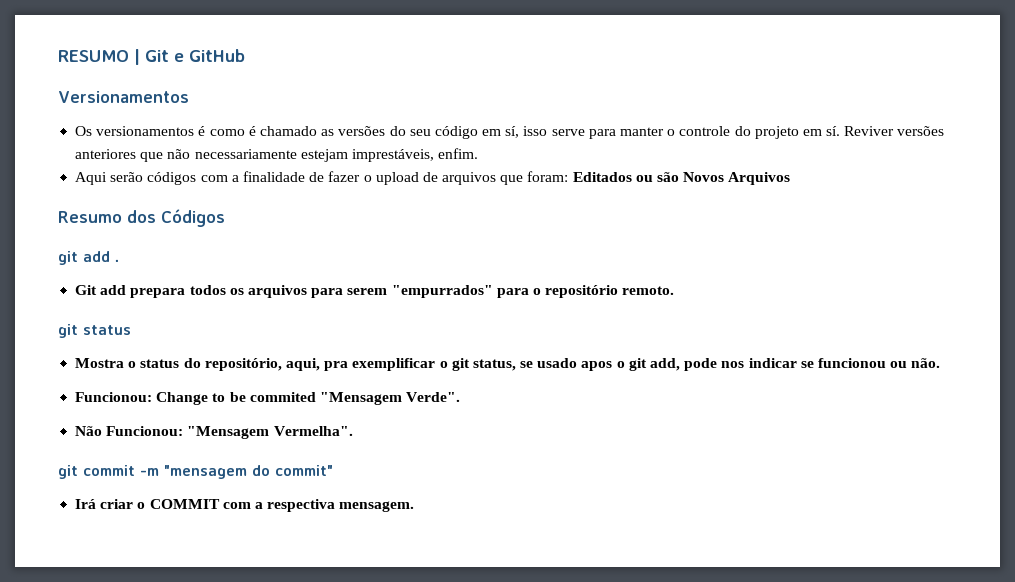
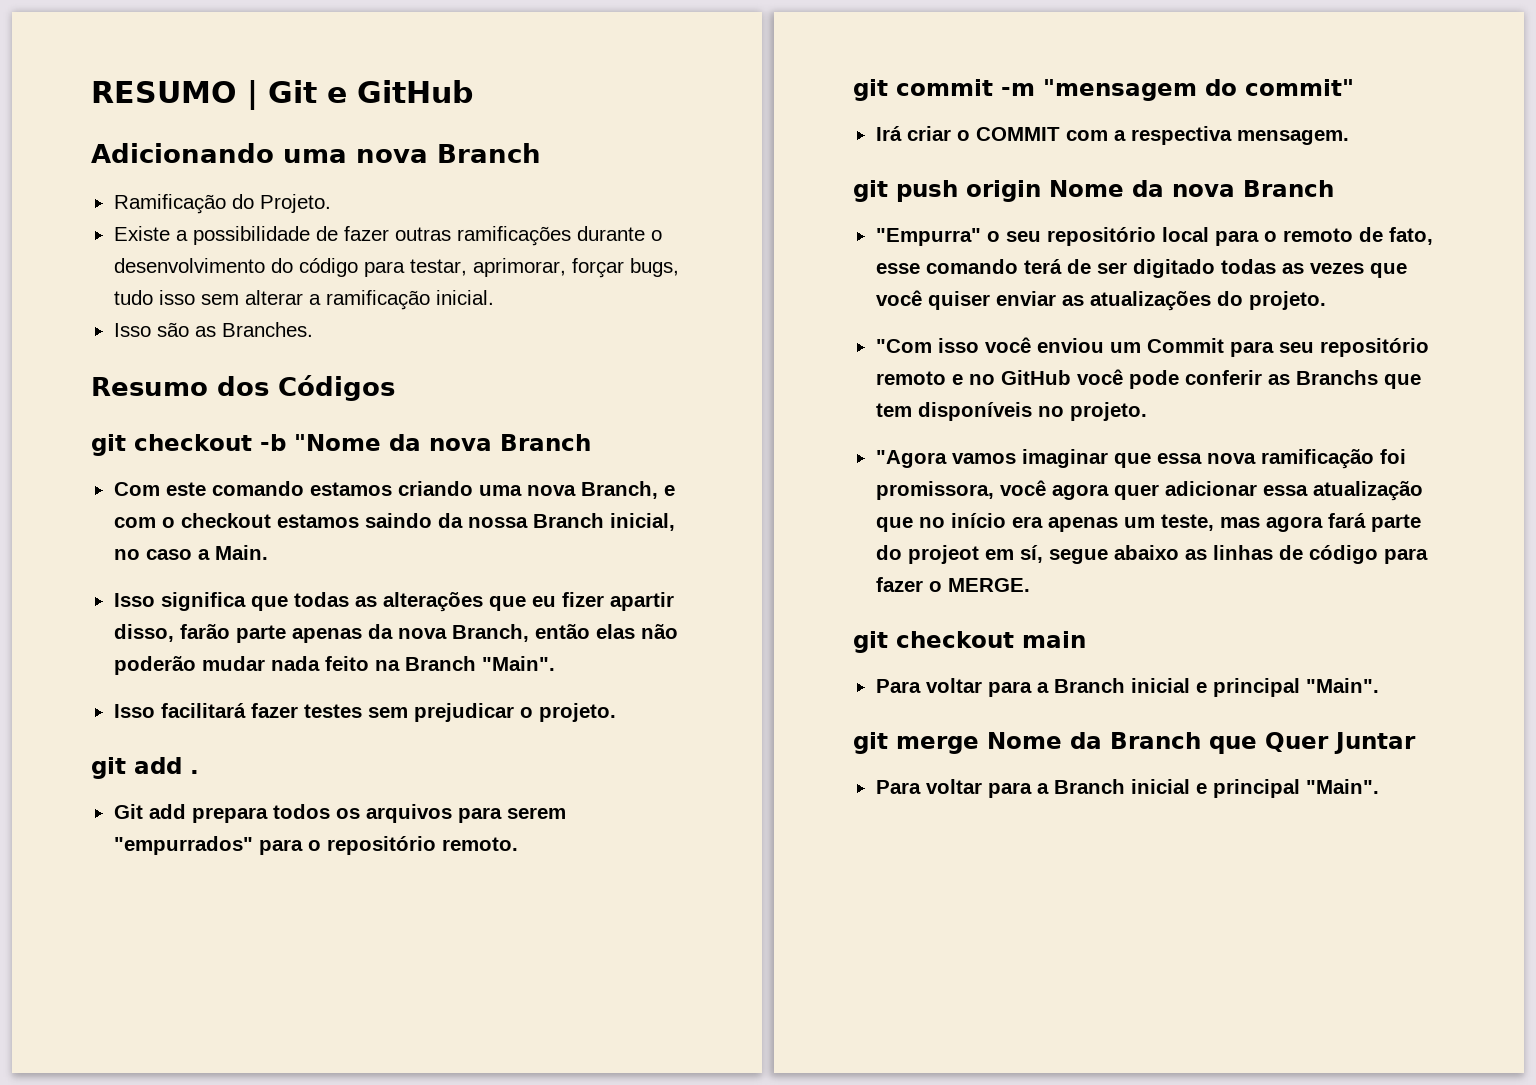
[58,91,189,103] [75,126,945,139] [75,148,479,162] [75,171,791,185] [58,209,225,227] Versionamentos // Os versionamentos é como é chamado as versões do seu código em sí, isso serve para manter o controle do projeto em sí. Reviver versões anteriores que não necessariamente estejam imprestáveis, enfim. // Aqui serão códigos com a finalidade de fazer o upload de arquivos que foram: Editados ou são Novos Arquivos // Resumo dos Códigos -> [91,143,541,163] [113,194,331,214] [113,226,662,246] [113,258,679,278] [113,290,494,310] [113,322,313,337] [91,375,395,401] [91,434,591,456] [113,481,675,499] [113,513,675,531] [113,545,268,560] [113,592,674,612] [113,624,678,643] [113,656,555,675] [113,703,616,722] Adicionando uma nova Branch // Ramificação do Projeto. // Existe a possibilidade de fazer outras ramificações durante o desenvolvimento do código para testar, aprimorar, forçar bugs, tudo isso sem alterar a ramificação inicial. // Isso são as Branches. // Resumo dos Códigos // git checkout -b "Nome da nova Branch // Com este comando estamos criando uma nova Branch, e com o checkout estamos saindo da nossa Branch inicial, no caso a Main. // Isso significa que todas as alterações que eu fizer apartir disso, farão parte apenas da nova Branch, então elas não poderão mudar nada feito na Branch "Main". // Isso facilitará fazer testes sem prejudicar o projeto.
[58,324,131,338] [75,358,941,371] [75,392,461,405] [75,426,353,439] // git status // Mostra o status do repositório, aqui, pra exemplificar o git status, se usado apos o git add, pode nos indicar se funcionou ou não. // Funcionou: Change to be commited "Mensagem Verde". // Não Funcionou: "Mensagem Vermelha". -> (518, 844) none
(415, 506) none -> [853,180,1334,202] [875,227,1433,246] [875,259,1407,278] [875,290,1326,311] [875,337,1429,357] [875,369,1421,389] [875,402,1147,421] [875,449,1406,469] [875,480,1423,501] [875,513,1421,532] [875,545,1428,564] [875,577,1030,592] [853,631,1086,653] [875,678,1379,697] [853,732,1416,754] [875,779,1379,798] // git push origin Nome da nova Branch // "Empurra" o seu repositório local para o remoto de fato, esse comando terá de ser digitado todas as vezes que você quiser enviar as atualizações do projeto. // "Com isso você enviou um Commit para seu repositório remoto e no GitHub você pode conferir as Branchs que tem disponíveis no projeto. // "Agora vamos imaginar que essa nova ramificação foi promissora, você agora quer adicionar essa atualização que no início era apenas um teste, mas agora fará parte do projeot em sí, segue abaixo as linhas de código para fazer o MERGE. // git checkout main // Para voltar para a Branch inicial e principal "Main". // git merge Nome da Branch que Quer Juntar // Para voltar para a Branch inicial e principal "Main".

